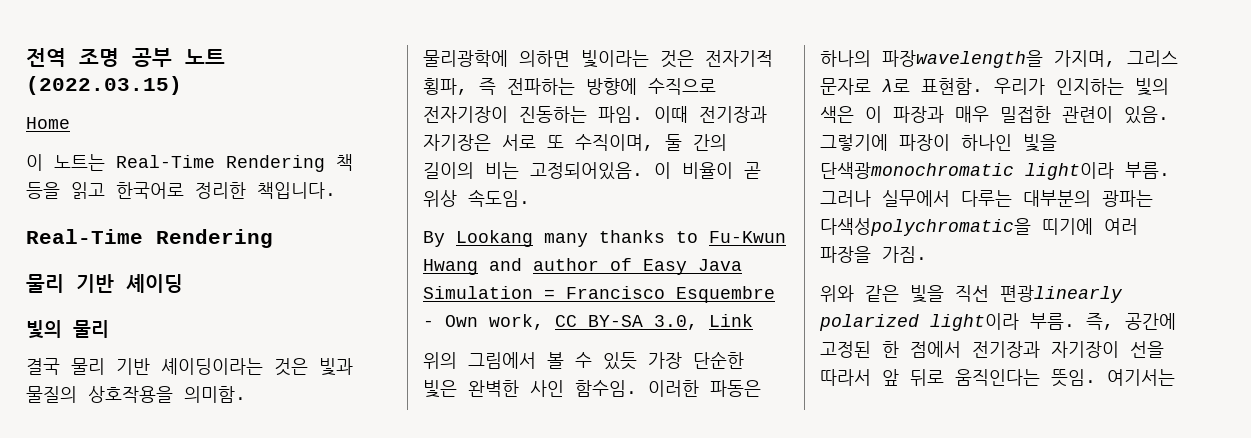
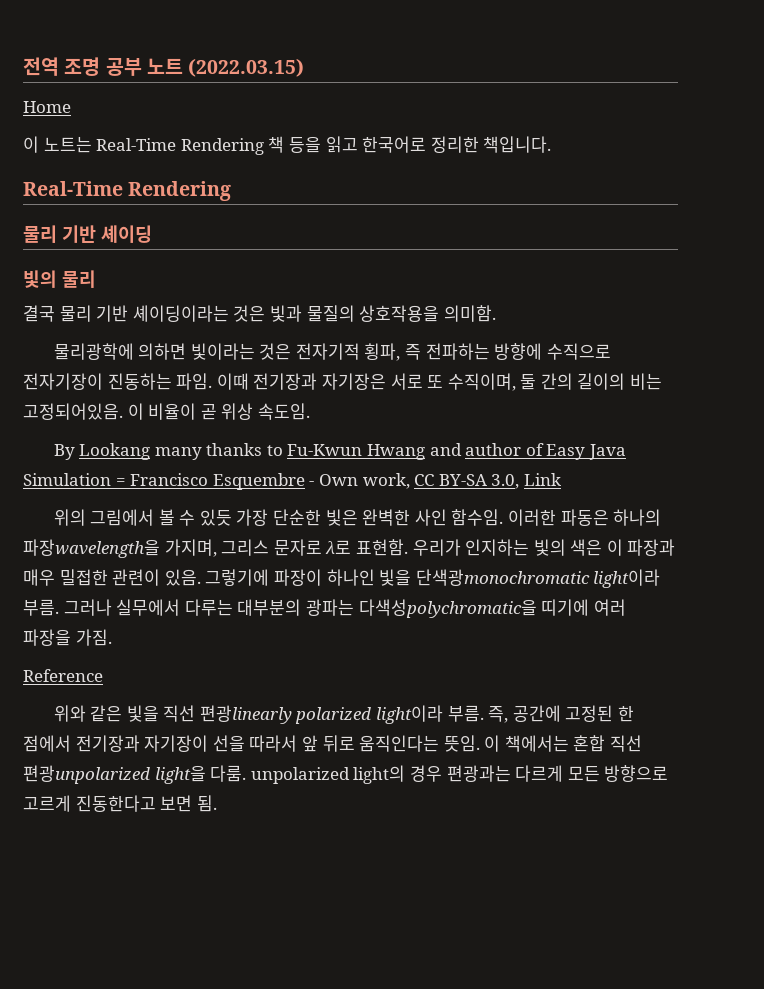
(927, 254) none -> [23,669,103,682] // Reference
[1107,369,1175,386] 여기서는 -> [484,735,643,752] [23,765,669,784] [23,795,217,812] 이 책에서는 혼합 직선 편광unpolarized light을 다룸. unpolarized light의 경우 편광과는 다르게 모든 방향으로 고르게 진동한다고 보면 됨.

